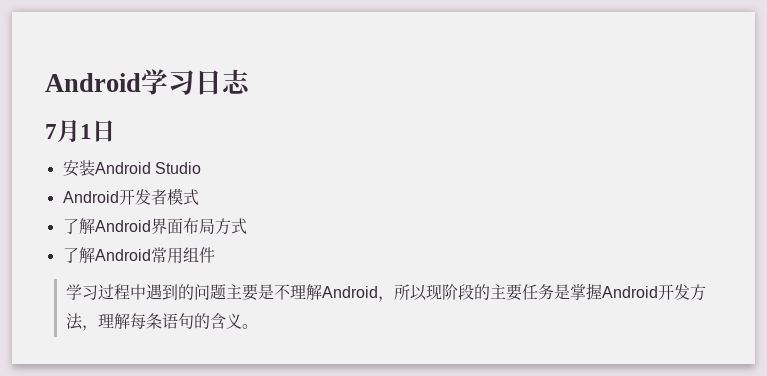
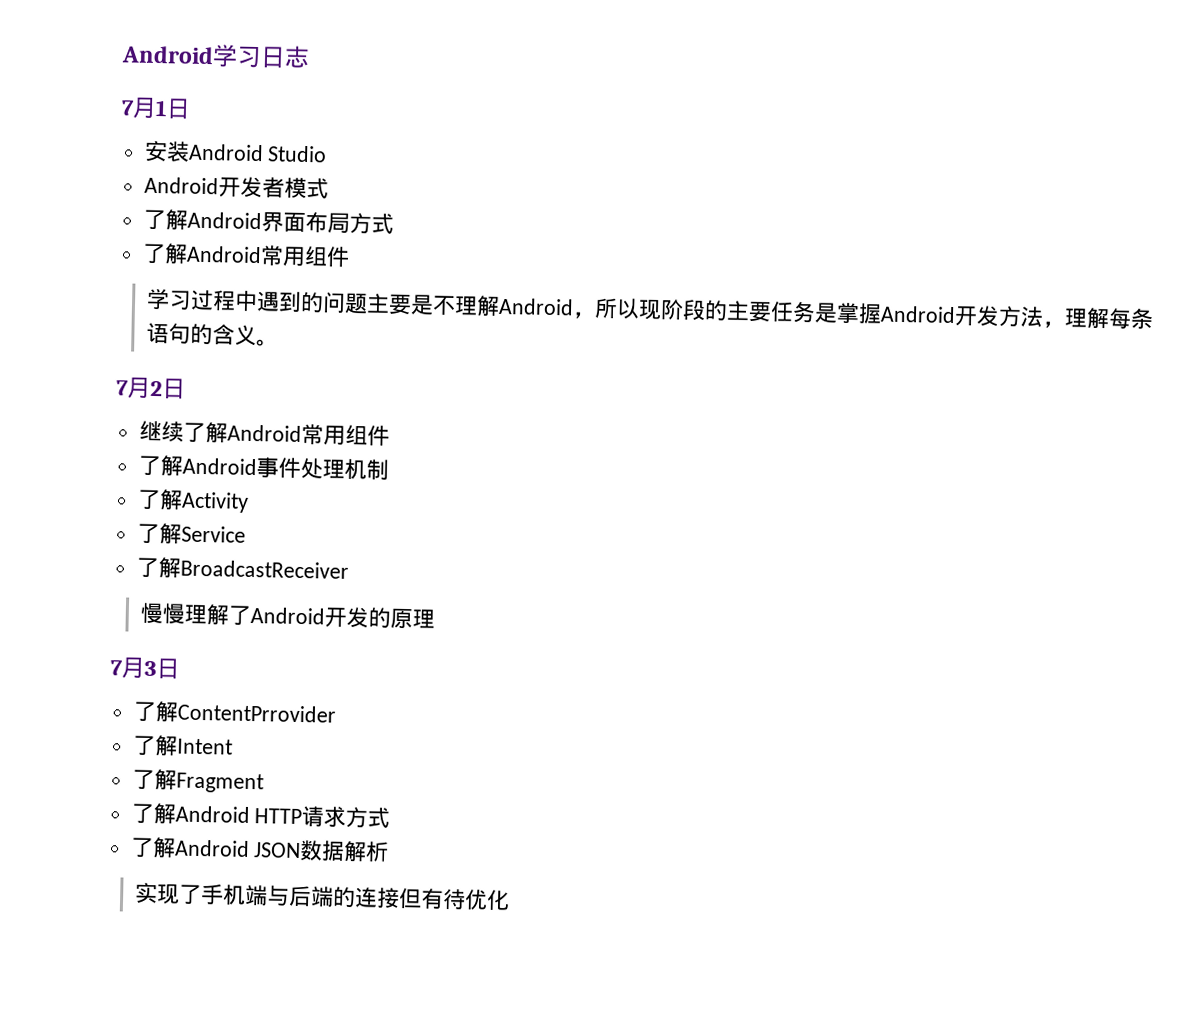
(258, 326) none -> [116,376,186,400] [138,420,390,446] [137,455,389,480] [136,489,249,513] [136,523,246,545] [135,557,349,579] [139,602,435,630] [110,656,180,680] [132,701,336,723] [131,735,233,757] [131,769,264,794] [130,803,391,828] [129,837,390,863] [134,882,510,911] // 7月2日 // 继续了解Android常用组件 // 了解Android事件处理机制 // 了解Activity // 了解Service // 了解BroadcastReceiver // 慢慢理解了Android开发的原理 // 7月3日 // 了解ContentPrrovider // 了解Intent // 了解Fragment // 了解Android HTTP请求方式 // 了解Android JSON数据解析 // 实现了手机端与后端的连接但有待优化

